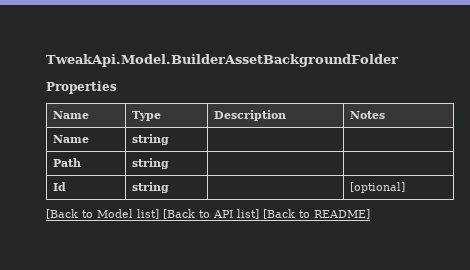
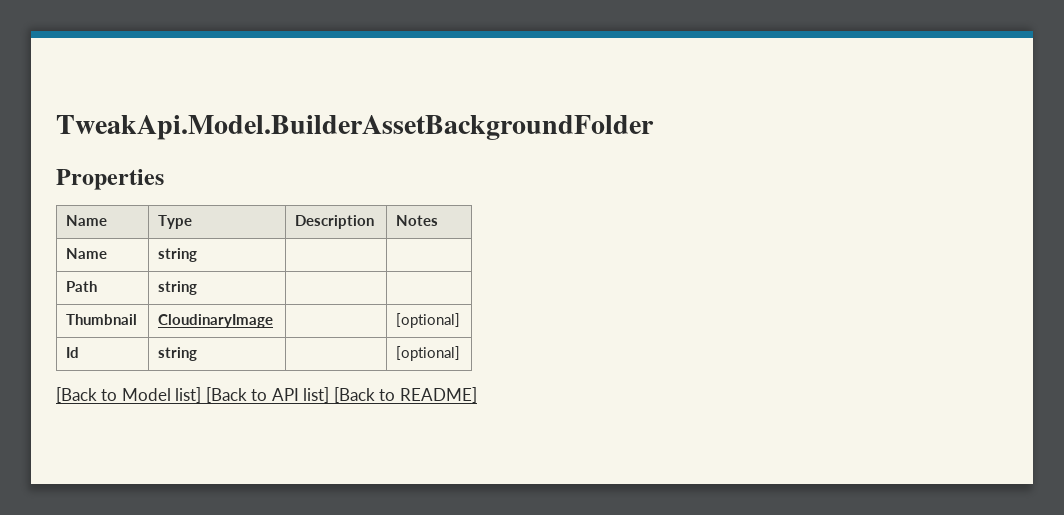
(170, 163) none -> [66,314,138,325] [158,314,274,328] [396,313,461,328] // Thumbnail | CloudinaryImage | | [optional]

